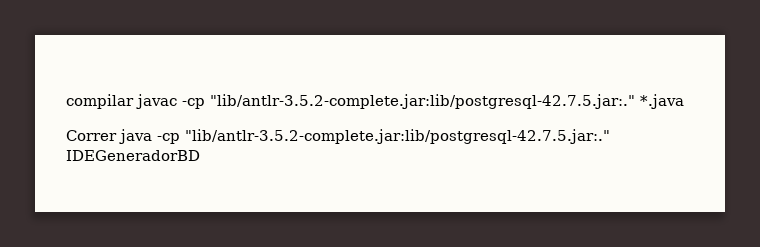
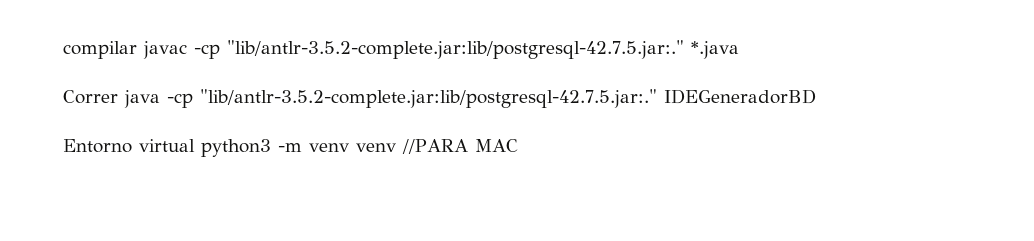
(200, 155) none -> [63,139,518,157] // Entorno virtual python3 -m venv venv //PARA MAC

